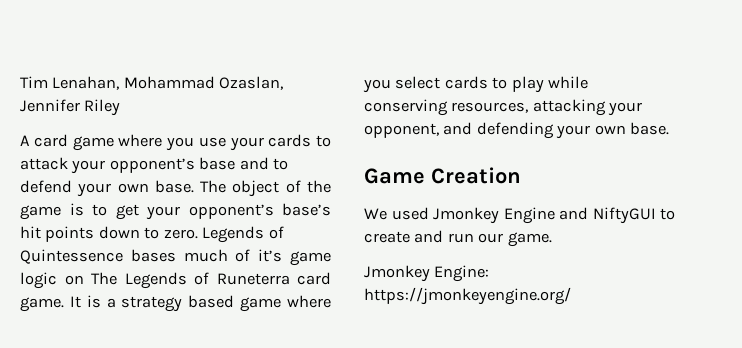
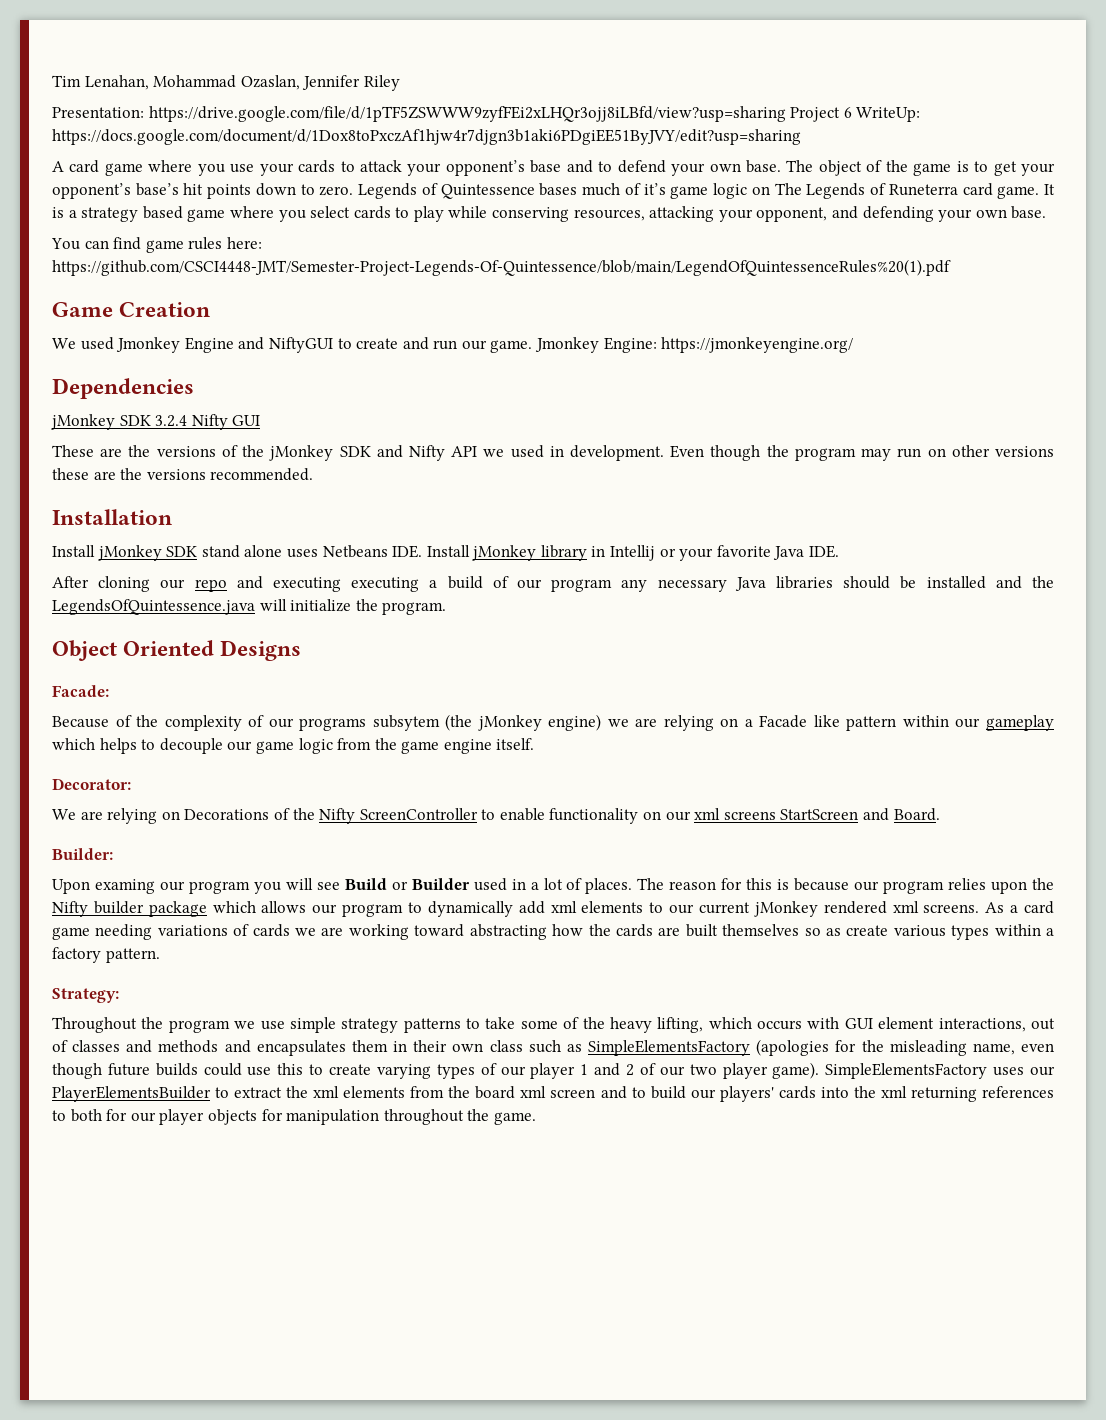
(121, 107) none -> [52,106,921,122] [52,129,801,145] // Presentation: https://drive.google.com/file/d/1pTF5ZSWWW9zyfFEi2xLHQr3ojj8iLBfd/view?usp=sharing Project 6 WriteUp: https://docs.google.com/document/d/1Dox8toPxczAf1hjw4r7djgn3b1aki6PDgiEE51ByJVY/edit?usp=sharing
(670, 128) none -> [51,237,262,253] [52,259,951,276] // You can find game rules here: https://github.com/CSCI4448-JMT/Semester-Project-Legends-Of-Quintessence/blob/main/LegendOfQuintessenceRules%20(1).pdf
(552, 239) // -> (533, 346) none
(571, 296) none -> [52,378,194,399] [51,414,261,430] [52,445,1055,461] [52,468,314,481] [52,509,172,525] [52,545,840,561] [52,576,1055,592] [52,599,447,615] [52,640,302,661] [52,685,109,697] [52,714,1054,731] [52,738,535,754] [52,778,131,790] [52,808,940,824] [52,848,113,860] [52,878,1054,894] [52,901,1055,917] [52,924,1054,940] [52,947,160,963] [52,988,119,1003] [52,1017,1055,1033] [52,1039,1054,1056] [52,1062,1055,1079] [52,1086,1054,1102] [52,1109,536,1125] // Dependencies // jMonkey SDK 3.2.4 Nifty GUI // These are the versions of the jMonkey SDK and Nifty API we used in development. Even though the program may run on other versions these are the versions recommended. // Installation // Install jMonkey SDK stand alone uses Netbeans IDE. Install jMonkey library in Intellij or your favorite Java IDE. // After cloning our repo and executing executing a build of our program any necessary Java libraries should be installed and the LegendsOfQuintessence.java will initialize the program. // Object Oriented Designs // Facade: // Because of the complexity of our programs subsytem (the jMonkey engine) we are relying on a Facade like pattern within our gameplay which helps to decouple our game logic from the game engine itself. // Decorator: // We are relying on Decorations of the Nifty ScreenController to enable functionality on our xml screens StartScreen and Board. // Builder: // Upon examing our program you will see Build or Builder used in a lot of places. The reason for this is because our program relies upon the Nifty builder package which allows our program to dynamically add xml elements to our current jMonkey rendered xml screens. As a card game needing variations of cards we are working toward abstracting how the cards are built themselves so as create various types within a factory pattern. // Strategy: // Throughout the program we use simple strategy patterns to take some of the heavy lifting, which occurs with GUI element interactions, out of classes and methods and encapsulates them in their own class such as SimpleElementsFactory (apologies for the misleading name, even though future builds could use this to create varying types of our player 1 and 2 of our two player game). SimpleElementsFactory uses our PlayerElementsBuilder to extract the xml elements from the board xml screen and to build our players' cards into the xml returning references to both for our player objects for manipulation throughout the game.

